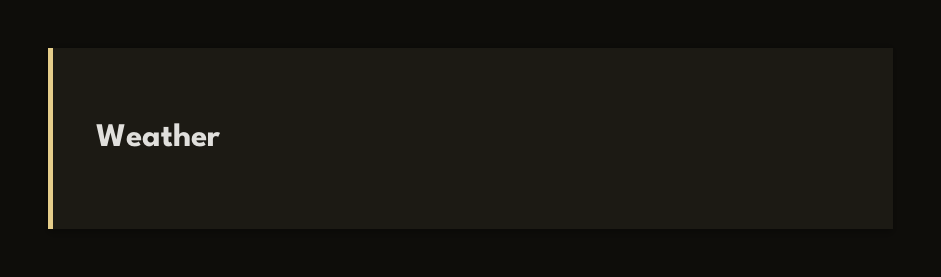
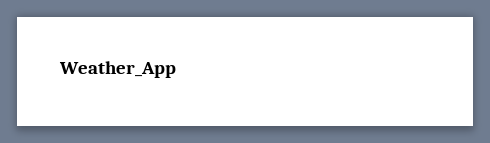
[96,123,221,147] Weather -> [59,61,176,78] Weather_App

